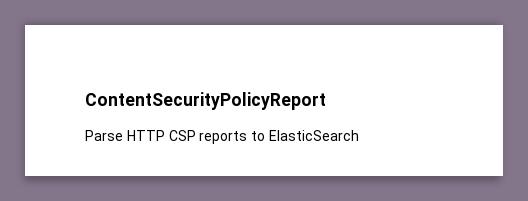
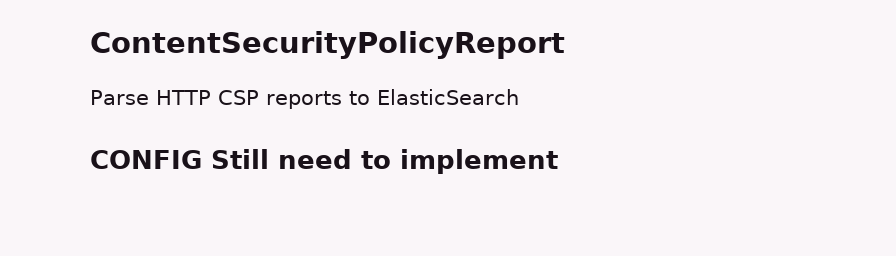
(359, 135) none -> [90,149,558,174] // CONFIG Still need to implement

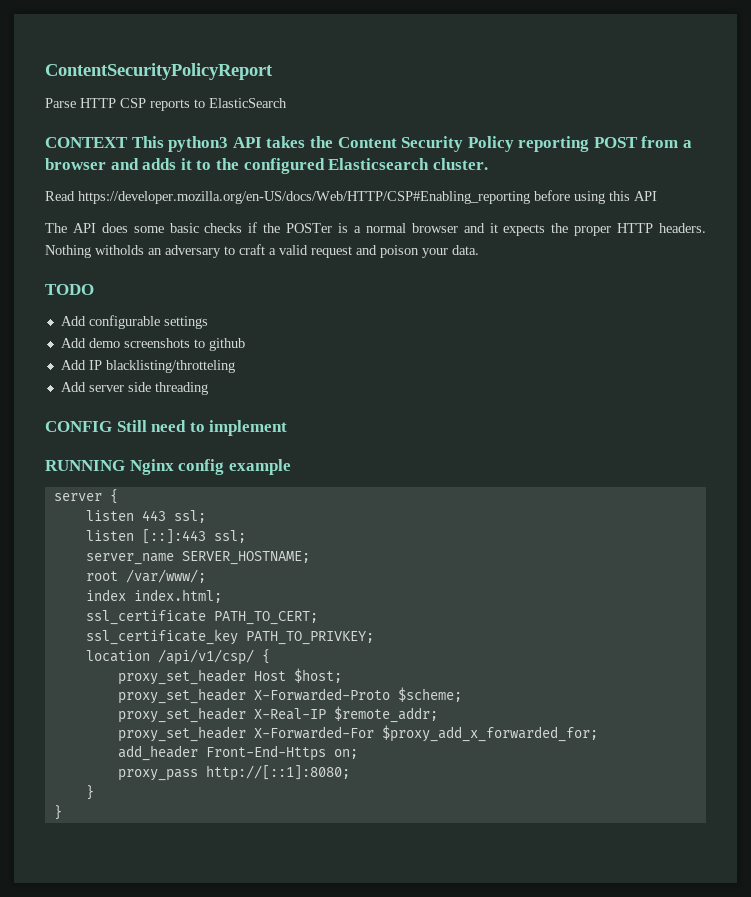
(519, 97) none -> [45,136,693,152] [45,158,488,174] [45,190,657,204] [45,222,707,236] [45,244,479,258] [45,284,94,295] [60,315,208,329] [60,338,245,351] [60,360,235,373] [60,382,208,395] // CONTEXT This python3 API takes the Content Security Policy reporting POST from a browser and adds it to the configured Elasticsearch cluster. // Read https://developer.mozilla.org/en-US/docs/Web/HTTP/CSP#Enabling_reporting before using this API // The API does some basic checks if the POSTer is a normal browser and it expects the proper HTTP headers. Nothing witholds an adversary to craft a valid request and poison your data. // TODO // Add configurable settings // Add demo screenshots to github // Add IP blacklisting/throtteling // Add server side threading
(558, 161) none -> [45,459,291,475] [53,489,118,504] [85,510,206,523] [85,529,246,544] [85,551,310,565] [85,569,206,583] [85,589,222,603] [85,610,318,625] [85,629,374,645] [85,649,270,665] [117,668,342,685] [117,687,462,704] [117,706,438,723] [117,725,598,742] [117,745,358,761] [117,765,350,781] [85,785,94,800] [53,805,62,820] // RUNNING Nginx config example // server { // listen 443 ssl; // listen [::]:443 ssl; // server_name SERVER_HOSTNAME; // root /var/www/; // index index.html; // ssl_certificate PATH_TO_CERT; // ssl_certificate_key PATH_TO_PRIVKEY; // location /api/v1/csp/ { // proxy_set_header Host $host; // proxy_set_header X-Forwarded-Proto $scheme; // proxy_set_header X-Real-IP $remote_addr; // proxy_set_header X-Forwarded-For $proxy_add_x_forwarded_for; // add_header Front-End-Https on; // proxy_pass http://[::1]:8080; // } // }

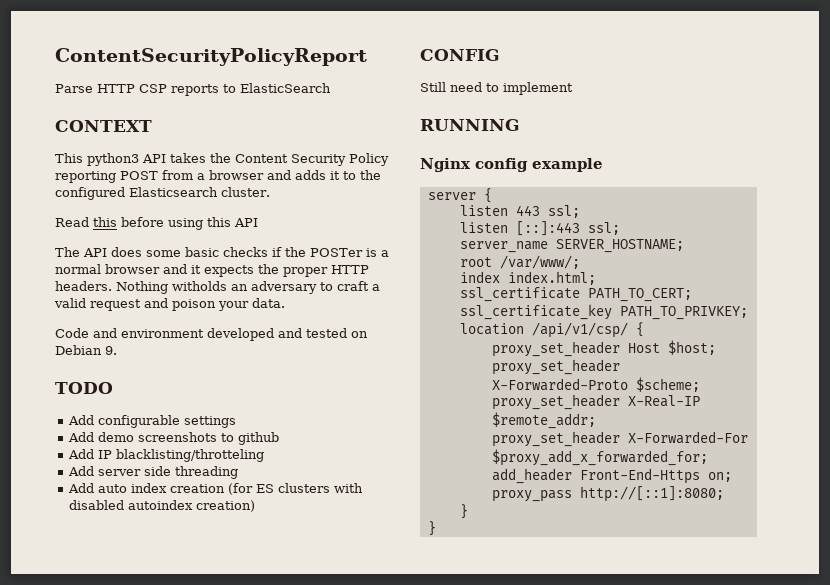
(128, 142) none -> (152, 126) //
[78,191,530,204] https://developer.mozilla.org/en-US/docs/Web/HTTP/CSP#Enabling_reporting -> [93,217,117,227] this
(479, 250) none -> [55,328,368,341] [55,345,117,355] // Code and environment developed and tested on Debian 9.
(208, 388) none -> [68,483,364,495] [69,500,256,512] // Add auto index creation (for ES clusters with disabled autoindex creation)
(112, 426) none -> (500, 55) //
(125, 465) none -> (520, 125) //

